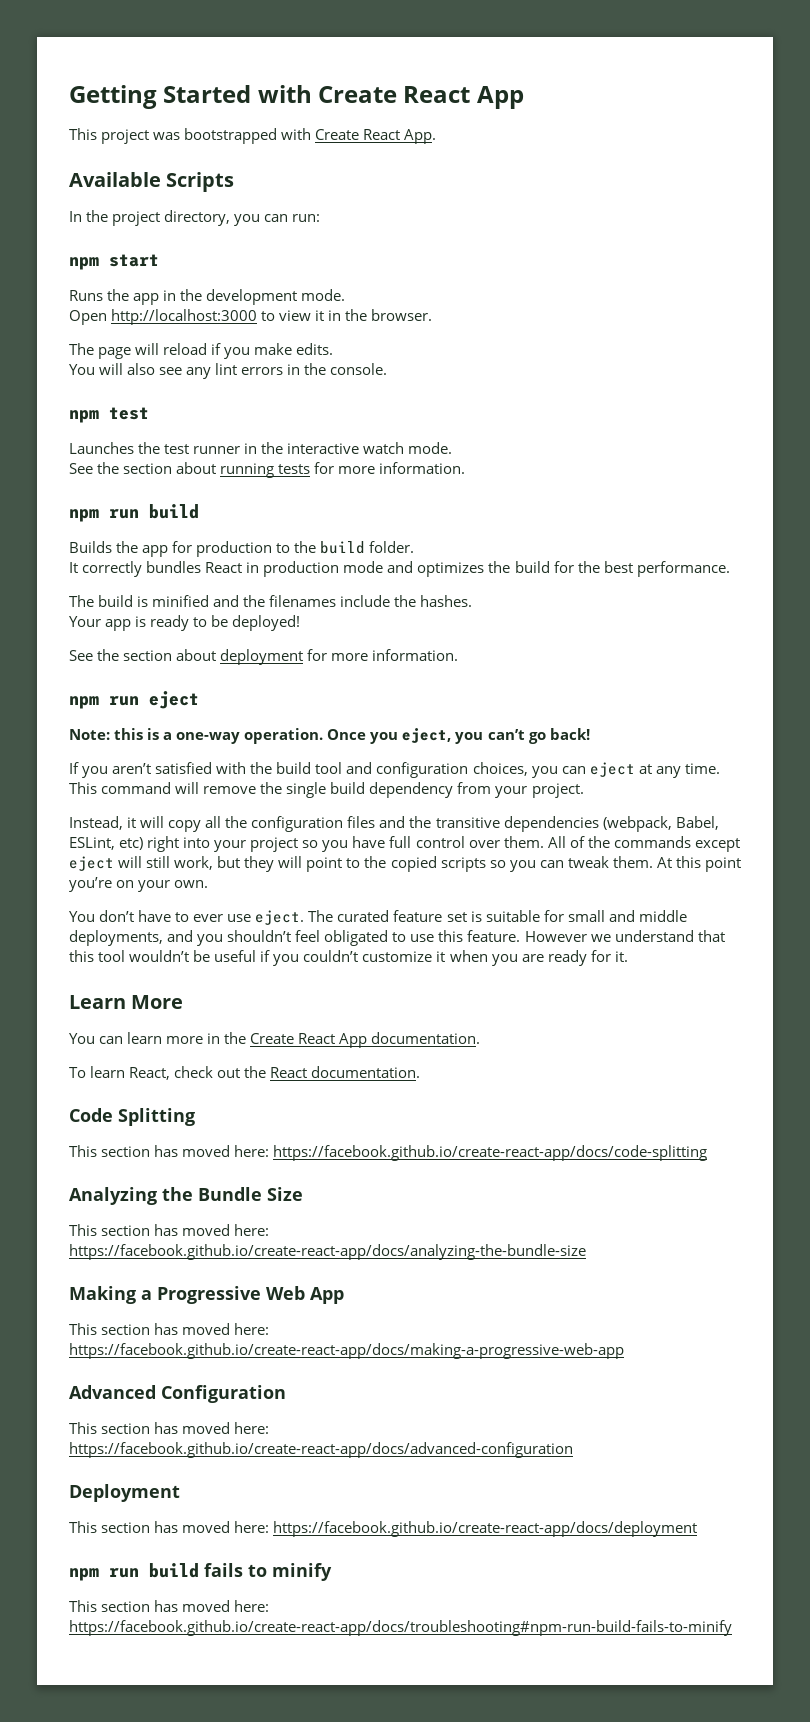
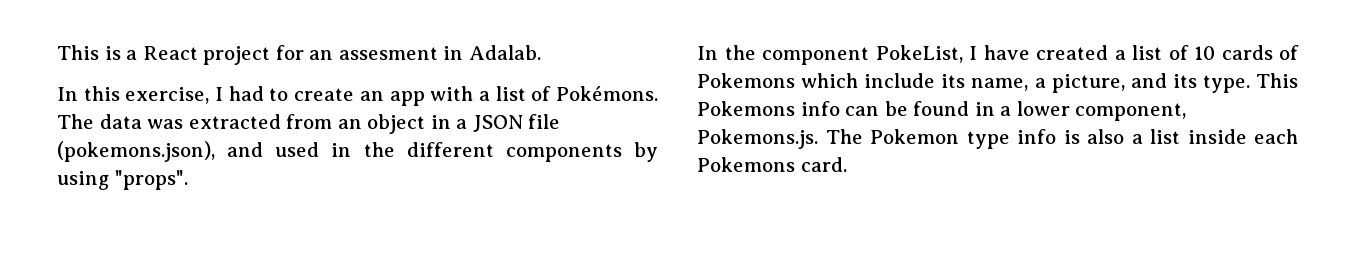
[69,85,524,109] [69,128,437,144] [69,172,235,192] [69,210,321,226] [69,254,159,270] [69,289,346,305] [69,309,433,325] [69,343,334,359] [69,363,388,379] [69,407,149,423] [69,442,453,454] [69,462,466,478] [69,504,199,522] [69,541,415,557] [69,561,730,577] [69,595,473,607] [69,615,301,631] [69,649,459,665] [69,691,199,709] [69,728,590,744] [69,762,720,778] [69,782,584,798] [69,816,719,832] [69,836,740,852] [69,856,741,872] [69,877,209,892] [69,910,687,925] [69,930,725,946] [69,950,628,966] [69,995,184,1009] [69,1032,481,1048] [69,1066,421,1080] [69,1108,195,1126] [69,1145,708,1161] [69,1187,303,1205] [69,1224,270,1236] [69,1244,586,1260] [69,1286,344,1304] [69,1323,270,1335] [69,1343,624,1359] [69,1385,286,1403] [69,1422,270,1434] [69,1442,573,1458] [69,1484,180,1502] [69,1521,698,1537] [69,1563,332,1581] [69,1600,270,1612] [69,1620,732,1636] Getting Started with Create React App // This project was bootstrapped with Create React App. // Available Scripts // In the project directory, you can run: // npm start // Runs the app in the development mode. // Open http://localhost:3000 to view it in the browser. // The page will reload if you make edits. // You will also see any lint errors in the console. // npm test // Launches the test runner in the interactive watch mode. // See the section about running tests for more information. // npm run build // Builds the app for production to the build folder. // It correctly bundles React in production mode and optimizes the build for the best performance. // The build is minified and the filenames include the hashes. // Your app is ready to be deployed! // See the section about deployment for more information. // npm run eject // Note: this is a one-way operation. Once you eject, you can’t go back! // If you aren’t satisfied with the build tool and configuration choices, you can eject at any time. This command will remove the single build dependency from your project. // Instead, it will copy all the configuration files and the transitive dependencies (webpack, Babel, ESLint, etc) right into your project so you have full control over them. All of the commands except eject will still work, but they will point to the copied scripts so you can tweak them. At this point you’re on your own. // You don’t have to ever use eject. The curated feature set is suitable for small and middle deployments, and you shouldn’t feel obligated to use this feature. However we understand that this tool wouldn’t be useful if you couldn’t customize it when you are ready for it. // Learn More // You can learn more in the Create React App documentation. // To learn React, check out the React documentation. // Code Splitting // This section has moved here: https://facebook.github.io/create-react-app/docs/code-splitting // Analyzing the Bundle Size // This section has moved here: https://facebook.github.io/create-react-app/docs/analyzing-the-bundle-size // Making a Progressive Web App // This section has moved here: https://facebook.github.io/create-react-app/docs/making-a-progressive-web-app // Advanced Configuration // This section has moved here: https://facebook.github.io/create-react-app/docs/advanced-configuration // Deployment // This section has moved here: https://facebook.github.io/create-react-app/docs/deployment // npm run build fails to minify // This section has moved here: https://facebook.github.io/create-react-app/docs/troubleshooting#npm-run-build-fails-to-minify -> [57,45,541,65] [57,86,658,106] [57,114,561,134] [57,141,658,162] [57,170,188,190] [697,45,1299,65] [697,73,1298,93] [697,101,1187,121] [697,129,1298,149] [697,157,847,172] This is a React project for an assesment in Adalab. // In this exercise, I had to create an app with a list of Pokémons. The data was extracted from an object in a JSON file (pokemons.json), and used in the different components by using "props". // In the component PokeList, I have created a list of 10 cards of Pokemons which include its name, a picture, and its type. This Pokemons info can be found in a lower component, Pokemons.js. The Pokemon type info is also a list inside each Pokemons card.

